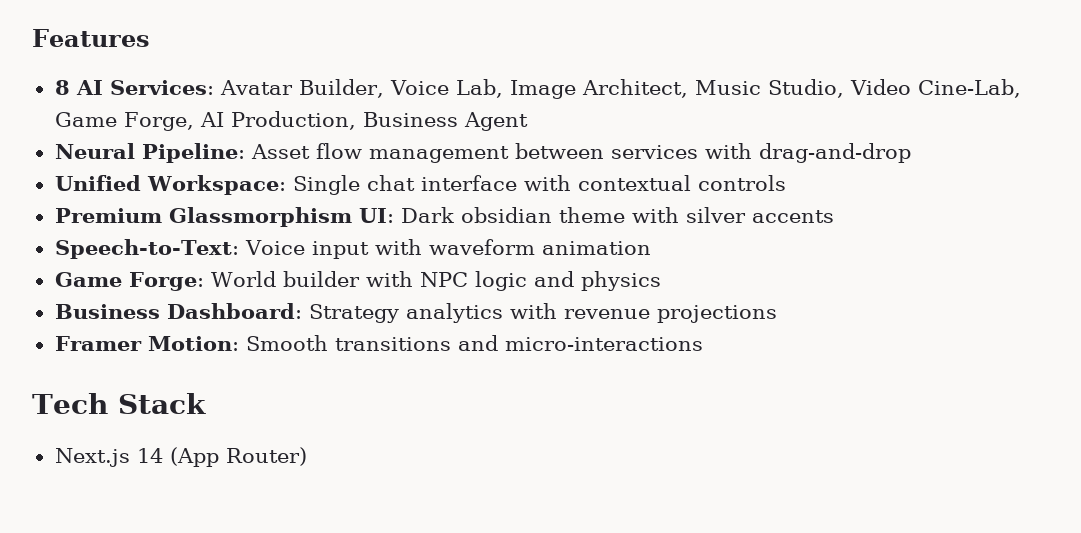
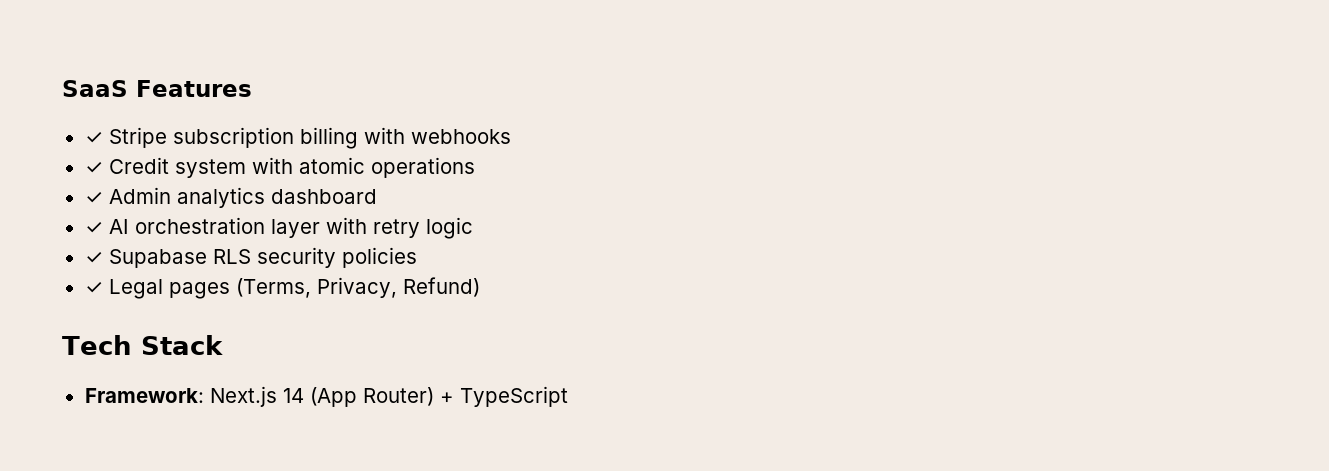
(32, 38) none -> [62,80,128,97] SaaS
[54,79,1022,99] [54,111,528,131] [54,143,911,163] [54,175,786,195] [54,207,834,227] [54,239,652,259] [54,271,661,291] [54,303,777,323] [54,335,703,351] 8 AI Services: Avatar Builder, Voice Lab, Image Architect, Music Studio, Video Cine-Lab, Game Forge, AI Production, Business Agent // Neural Pipeline: Asset flow management between services with drag-and-drop // Unified Workspace: Single chat interface with contextual controls // Premium Glassmorphism UI: Dark obsidian theme with silver accents // Speech-to-Text: Voice input with waveform animation // Game Forge: World builder with NPC logic and physics // Business Dashboard: Strategy analytics with revenue projections // Framer Motion: Smooth transitions and micro-interactions -> [84,127,511,149] [84,157,475,178] [84,187,377,208] [84,217,473,239] [84,247,417,268] [84,277,480,299] ✓ Stripe subscription billing with webhooks // ✓ Credit system with atomic operations // ✓ Admin analytics dashboard // ✓ AI orchestration layer with retry logic // ✓ Supabase RLS security policies // ✓ Legal pages (Terms, Privacy, Refund)
(206, 403) none -> [84,388,204,403] Framework:
(307, 456) none -> [439,386,568,407] + TypeScript

